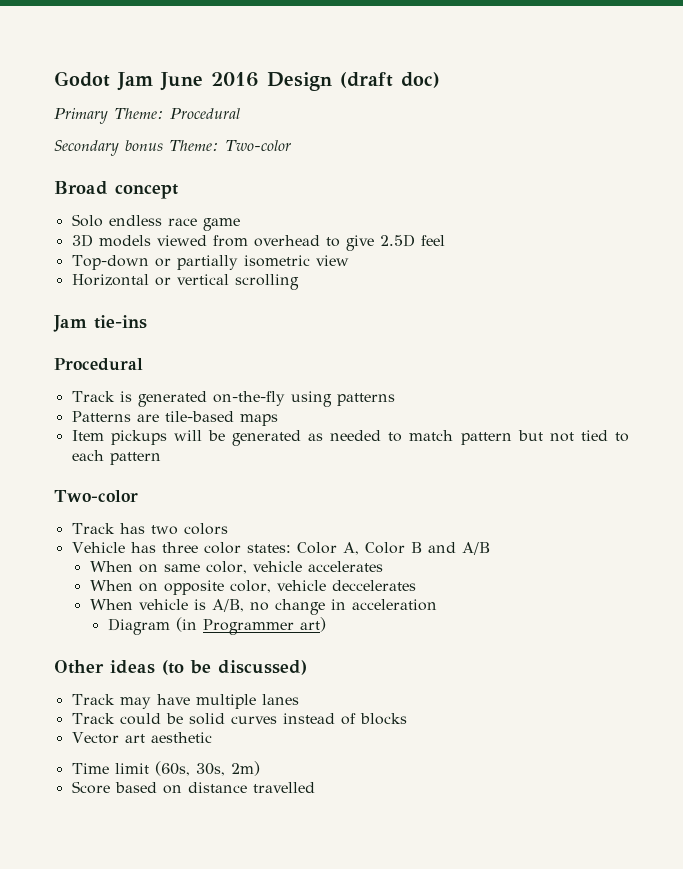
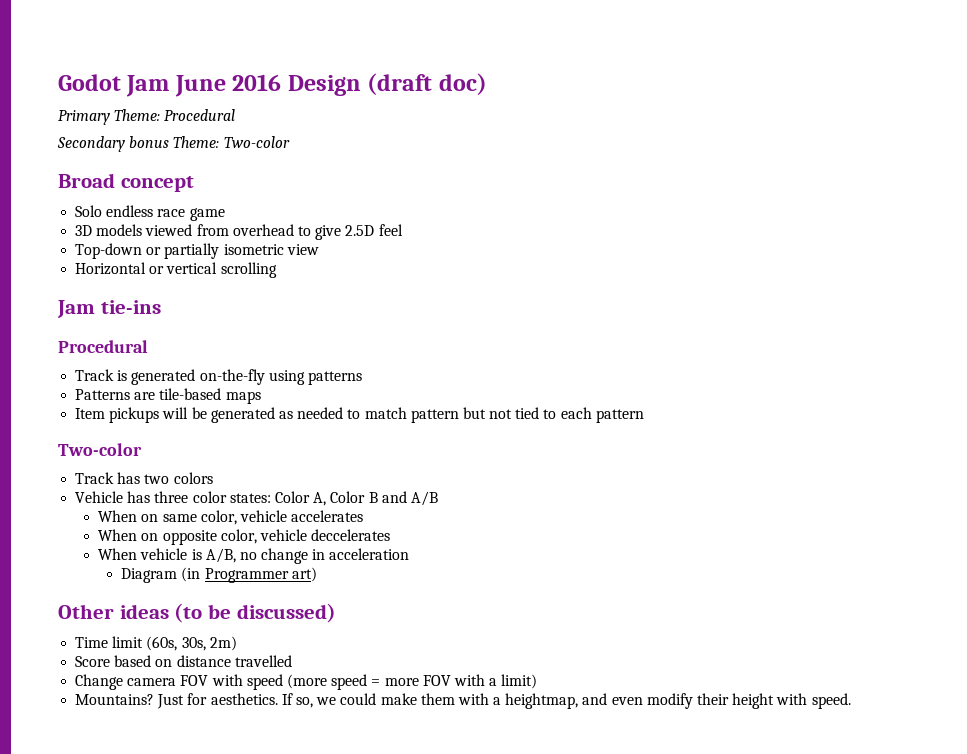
[71,694,299,709] [71,713,407,725] [71,732,212,744] // Track may have multiple lanes // Track could be solid curves instead of blocks // Vector art aesthetic -> (336, 613) none
(315, 787) none -> [75,674,538,690] [75,693,851,709] // Change camera FOV with speed (more speed = more FOV with a limit) // Mountains? Just for aesthetics. If so, we could make them with a heightmap, and even modify their height with speed.

